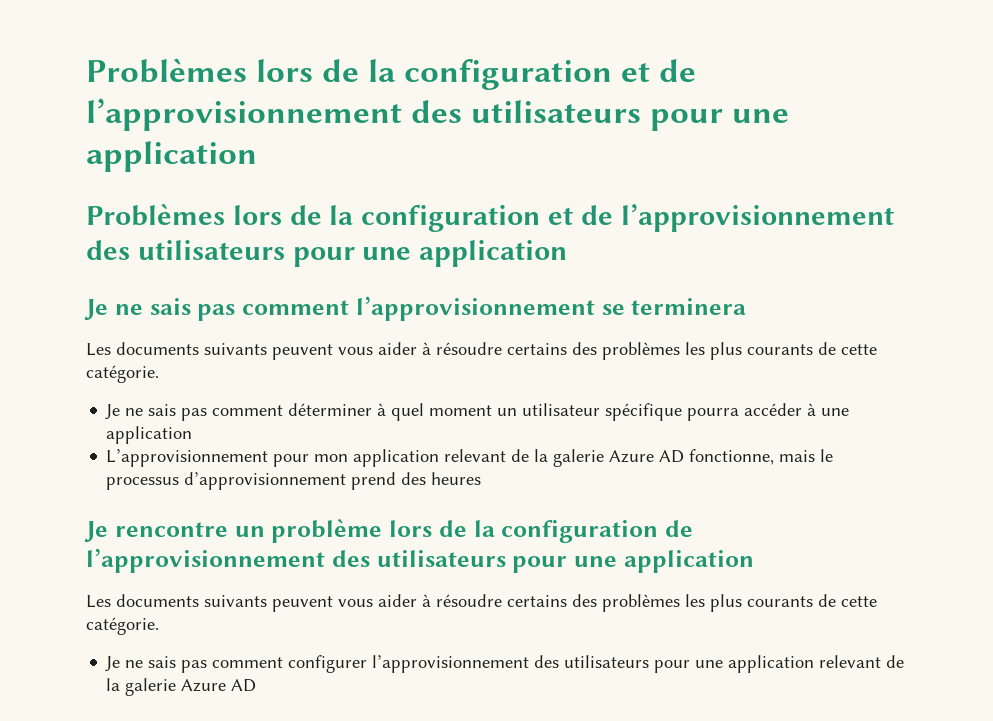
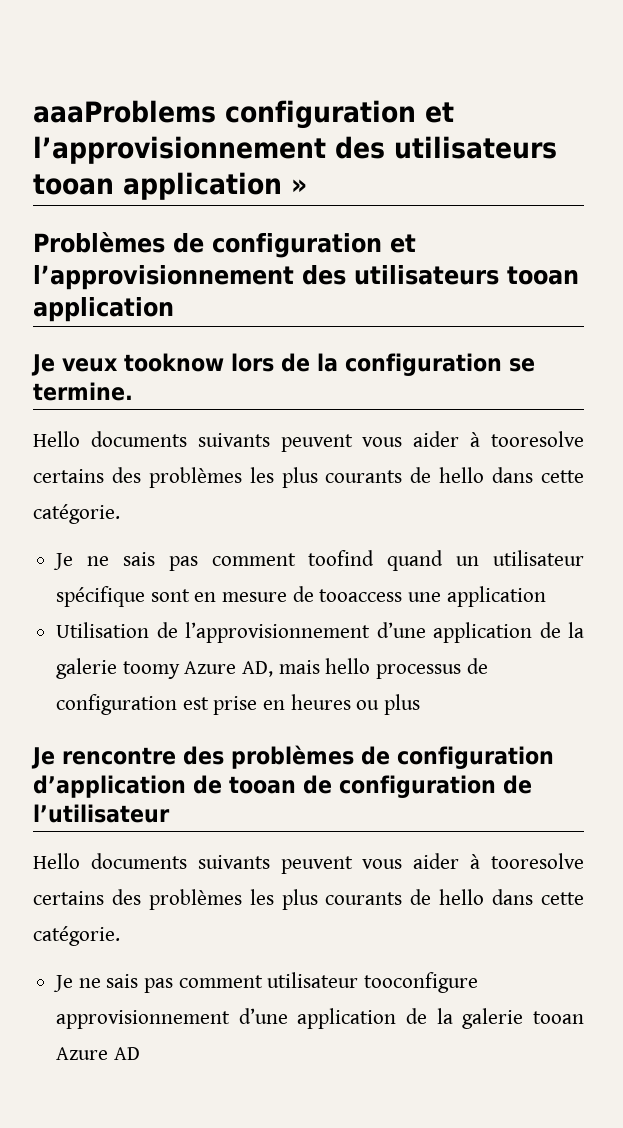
[86,58,697,90] [86,98,790,131] [86,141,257,172] [86,204,894,232] [86,240,568,267] [84,296,747,321] [86,342,877,360] [86,365,159,383] [105,403,850,421] [106,426,193,444] [106,449,834,467] [106,472,427,490] Problèmes lors de la configuration et de l’approvisionnement des utilisateurs pour une application // Problèmes lors de la configuration et de l’approvisionnement des utilisateurs pour une application // Je ne sais pas comment l’approvisionnement se terminera // Les documents suivants peuvent vous aider à résoudre certains des problèmes les plus courants de cette catégorie. // Je ne sais pas comment déterminer à quel moment un utilisateur spécifique pourra accéder à une application // L’approvisionnement pour mon application relevant de la galerie Azure AD fonctionne, mais le processus d’approvisionnement prend des -> [33,100,454,129] [33,136,557,164] [33,172,307,200] [33,232,416,258] [33,265,579,290] [33,297,174,322] [31,353,535,376] [33,382,133,401] [33,431,584,452] [33,467,585,488] [33,504,120,524] [53,550,584,571] [56,586,546,607] [56,622,584,643] [56,658,488,679] [56,694,286,715] aaaProblems configuration et l’approvisionnement des utilisateurs tooan application » // Problèmes de configuration et l’approvisionnement des utilisateurs tooan application // Je veux tooknow lors de la configuration se termine. // Hello documents suivants peuvent vous aider à tooresolve certains des problèmes les plus courants de hello dans cette catégorie. // Je ne sais pas comment toofind quand un utilisateur spécifique sont en mesure de tooaccess une application // Utilisation de l’approvisionnement d’une application de la galerie toomy Azure AD, mais hello processus de configuration est prise en
(482, 478) none -> [356,694,421,715] ou plus
[234,519,693,543] [86,548,754,573] [86,594,877,612] [86,617,159,635] [105,655,905,673] [106,678,177,696] un problème lors de la configuration de l’approvisionnement des utilisateurs pour une application // Les documents suivants peuvent vous aider à résoudre certains des problèmes les plus courants de cette catégorie. // Je ne sais pas comment configurer l’approvisionnement des utilisateurs pour une application relevant de la galerie -> [183,745,554,769] [33,775,532,798] [33,804,170,823] [33,853,584,874] [33,889,585,910] [33,926,120,946] [53,972,479,993] [56,1008,584,1029] des problèmes de configuration d’application de tooan de configuration de l’utilisateur // Hello documents suivants peuvent vous aider à tooresolve certains des problèmes les plus courants de hello dans cette catégorie. // Je ne sais pas comment utilisateur tooconfigure approvisionnement d’une application de la galerie tooan

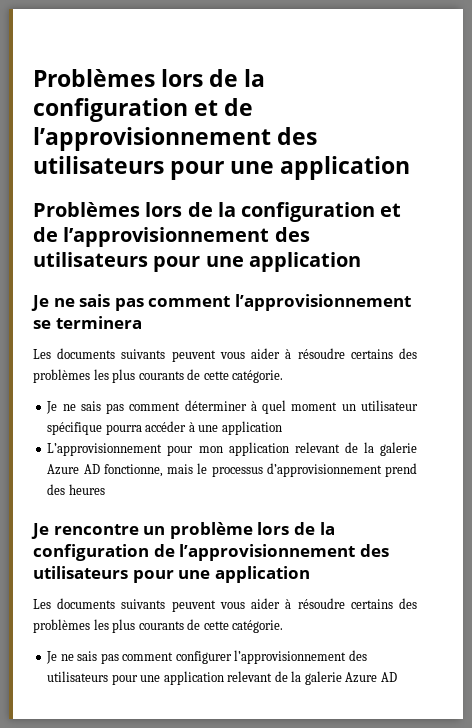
[33,100,454,129] [33,136,557,164] [33,172,307,200] [33,232,416,258] [33,265,579,290] [33,297,174,322] [31,353,535,376] [33,382,133,401] [33,431,584,452] [33,467,585,488] [33,504,120,524] [53,550,584,571] [56,586,546,607] [56,622,584,643] [56,658,488,679] [56,694,286,715] aaaProblems configuration et l’approvisionnement des utilisateurs tooan application » // Problèmes de configuration et l’approvisionnement des utilisateurs tooan application // Je veux tooknow lors de la configuration se termine. // Hello documents suivants peuvent vous aider à tooresolve certains des problèmes les plus courants de hello dans cette catégorie. // Je ne sais pas comment toofind quand un utilisateur spécifique sont en mesure de tooaccess une application // Utilisation de l’approvisionnement d’une application de la galerie toomy Azure AD, mais hello processus de configuration est prise en -> [33,69,266,87] [33,98,254,122] [33,127,318,151] [33,156,411,180] [33,202,402,222] [33,227,310,247] [33,252,361,272] [31,294,411,311] [33,316,142,329] [33,348,418,362] [33,369,284,383] [46,400,418,414] [47,421,282,435] [47,442,418,456] [47,463,417,477] [47,484,66,495] Problèmes lors de la configuration et de l’approvisionnement des utilisateurs pour une application // Problèmes lors de la configuration et de l’approvisionnement des utilisateurs pour une application // Je ne sais pas comment l’approvisionnement se terminera // Les documents suivants peuvent vous aider à résoudre certains des problèmes les plus courants de cette catégorie. // Je ne sais pas comment déterminer à quel moment un utilisateur spécifique pourra accéder à une application // L’approvisionnement pour mon application relevant de la galerie Azure AD fonctionne, mais le processus d’approvisionnement prend des
[356,694,421,715] ou plus -> (105, 489) none
[183,745,554,769] [33,775,532,798] [33,804,170,823] [33,853,584,874] [33,889,585,910] [33,926,120,946] [53,972,479,993] [56,1008,584,1029] des problèmes de configuration d’application de tooan de configuration de l’utilisateur // Hello documents suivants peuvent vous aider à tooresolve certains des problèmes les plus courants de hello dans cette catégorie. // Je ne sais pas comment utilisateur tooconfigure approvisionnement d’une application de la galerie tooan -> [143,522,335,539] [33,544,389,561] [33,566,310,583] [33,598,418,612] [33,619,284,633] [46,650,367,664] [47,671,342,685] un problème lors de la configuration de l’approvisionnement des utilisateurs pour une application // Les documents suivants peuvent vous aider à résoudre certains des problèmes les plus courants de cette catégorie. // Je ne sais pas comment configurer l’approvisionnement des utilisateurs pour une application relevant de la galerie

